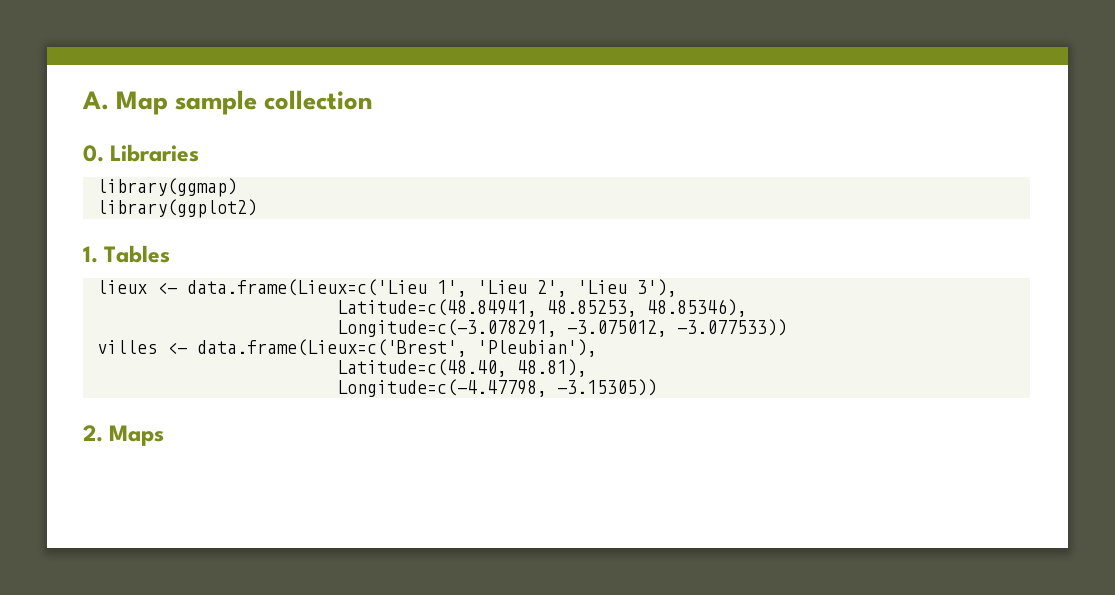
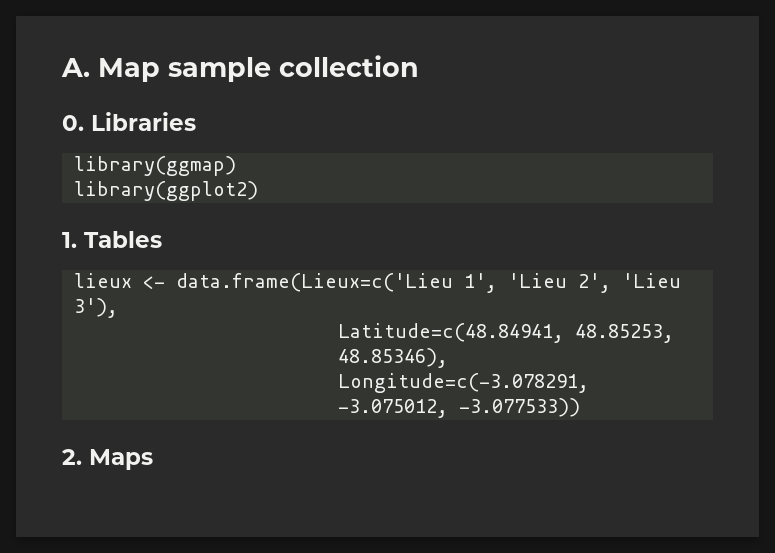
[96,339,597,357] [336,359,587,377] [336,379,657,397] // villes <- data.frame(Lieux=c('Brest', 'Pleubian'), // Latitude=c(48.40, 48.81), // Longitude=c(-4.47798, -3.15305)) -> (581, 407) none

